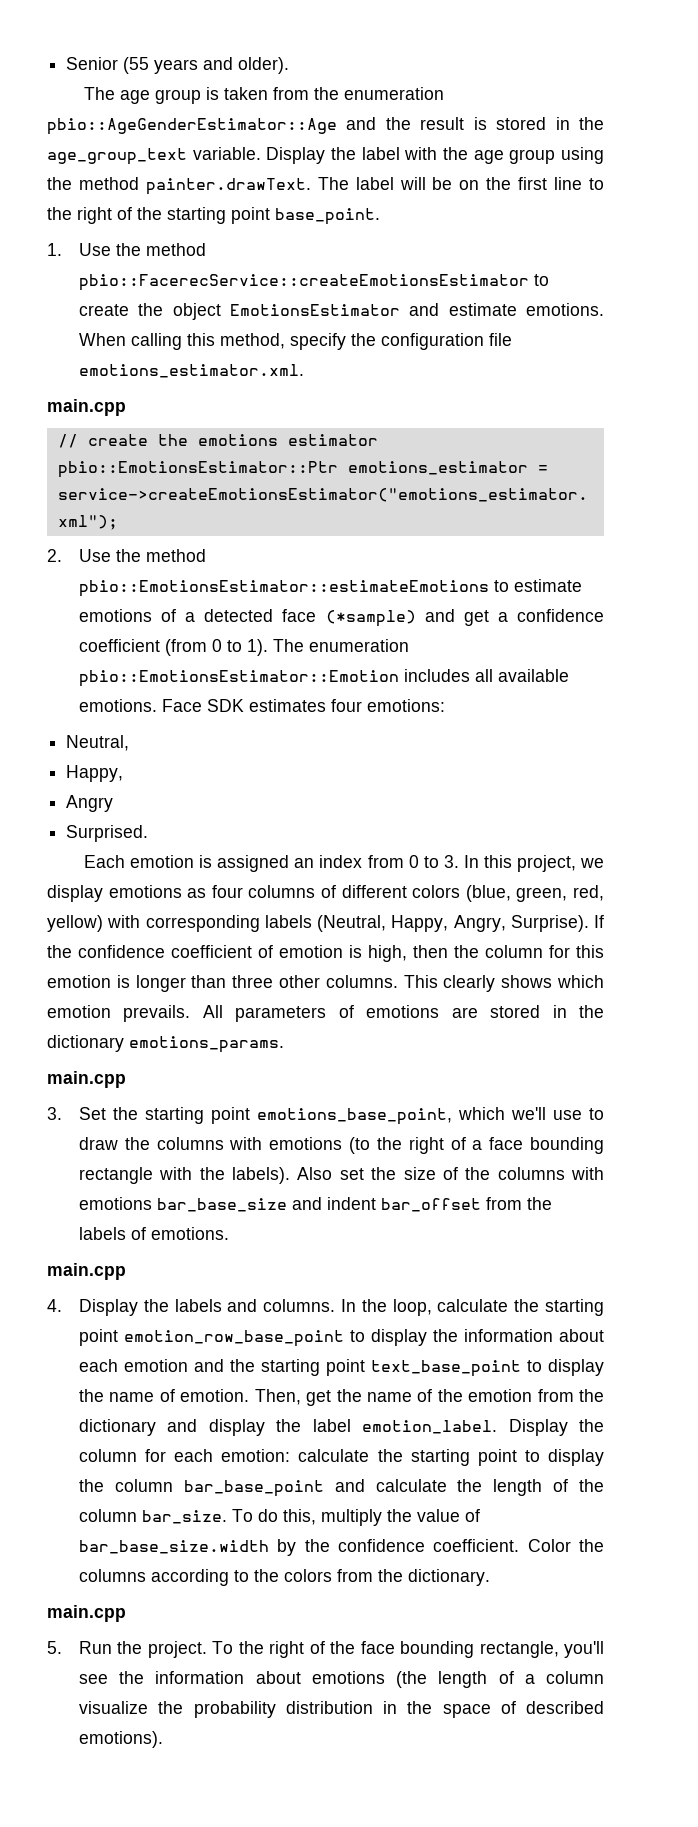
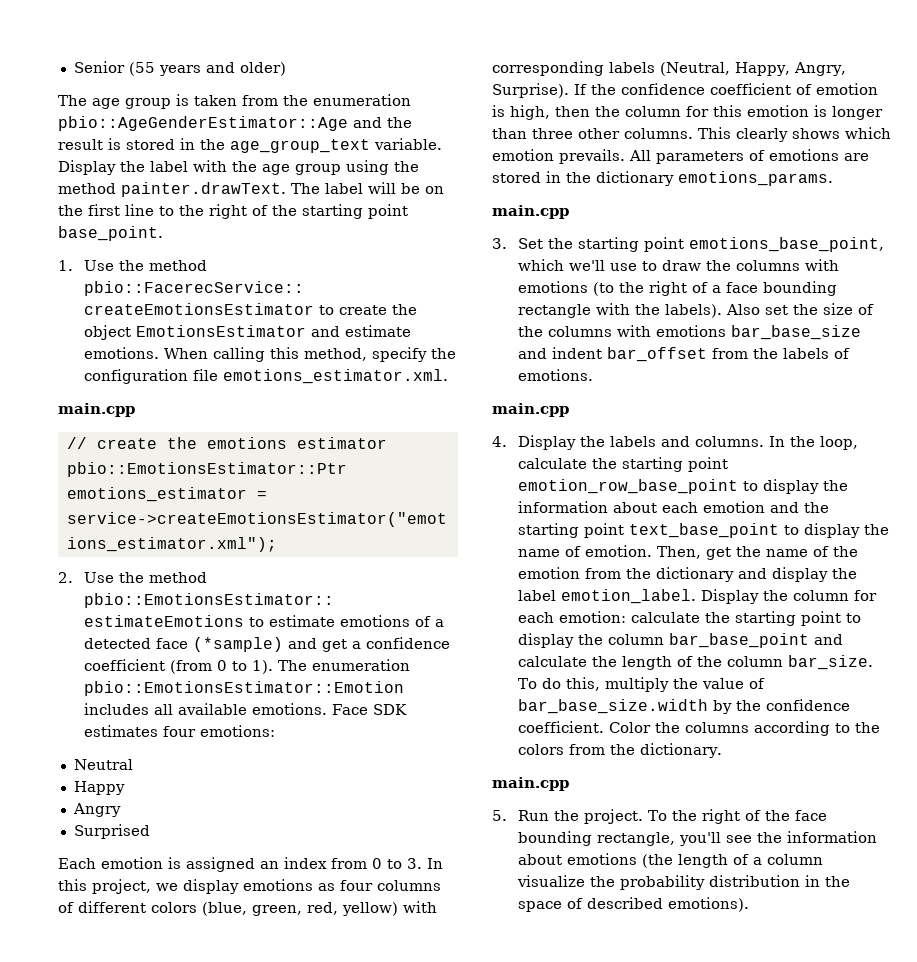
[238,57,290,74] older). -> [239,62,286,76] older)
[66,735,130,751] [66,765,124,782] Neutral, // Happy, -> [73,759,133,770] [73,781,125,795] Neutral // Happy
[66,825,149,842] Surprised. -> [73,824,150,839] Surprised

